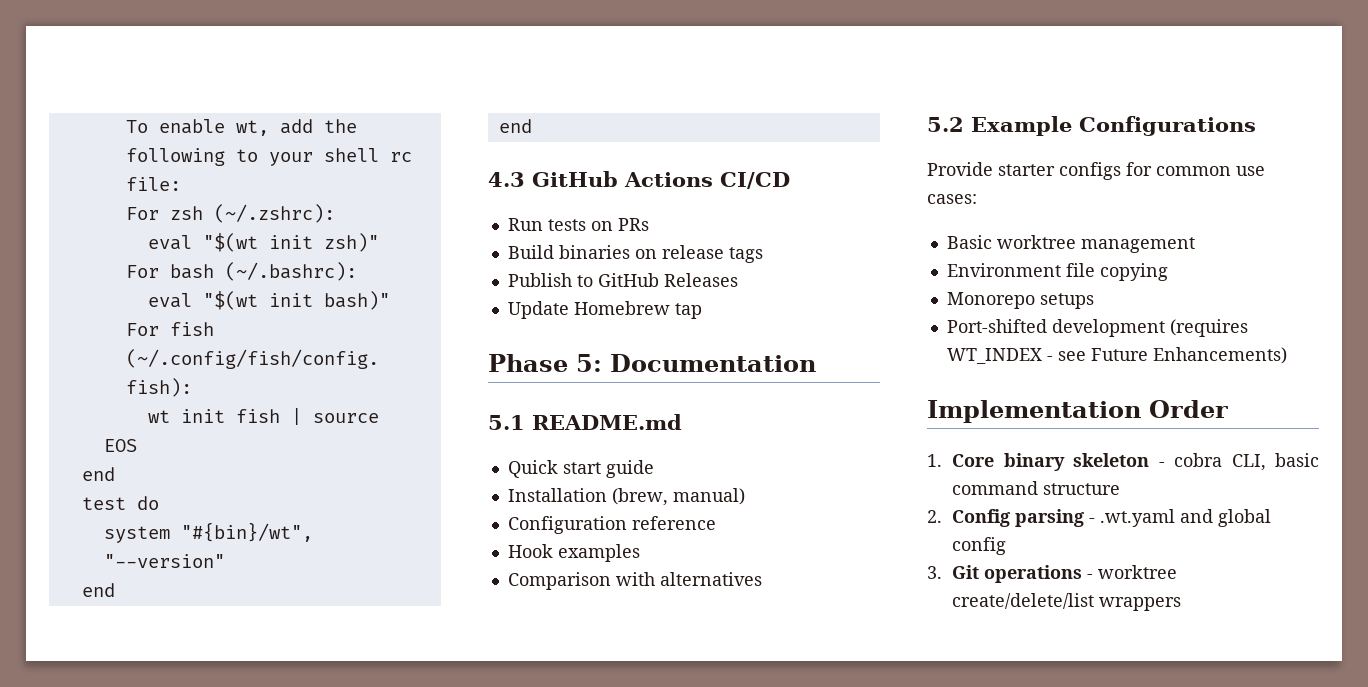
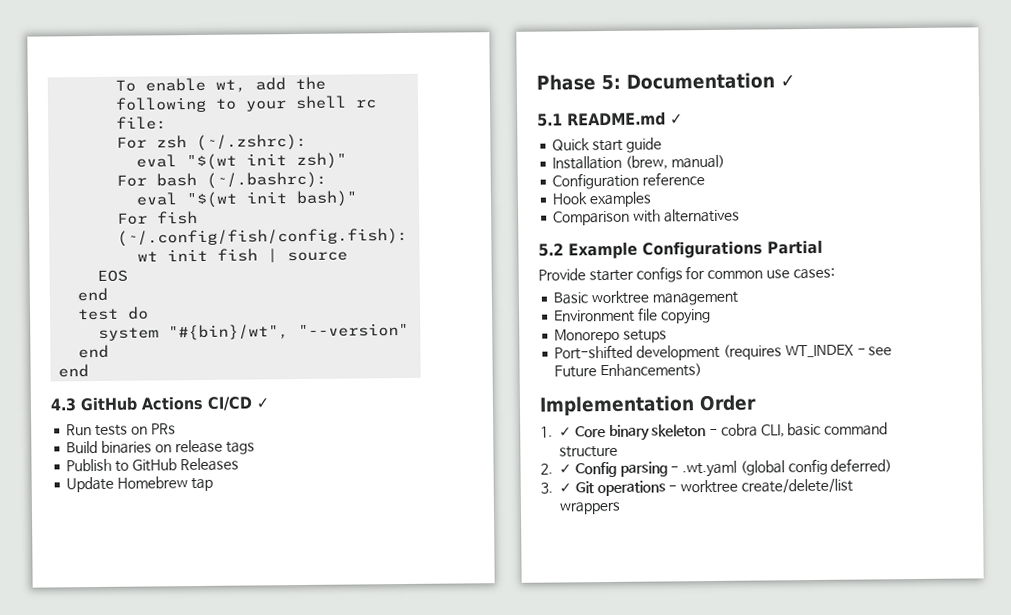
(790, 180) none -> [256,397,269,409] ✓
(816, 363) none -> [780,75,795,88] ✓
(682, 422) none -> [670,113,683,125] ✓
(1256, 126) none -> [767,239,823,255] Partial
(942, 460) none -> [559,427,572,437] ✓
(942, 516) none -> [559,464,572,474] ✓
[1180,509,1272,527] and global -> [739,460,785,476] (global
(1007, 546) none -> [830,458,893,473] deferred)
(942, 572) none -> [559,483,572,493] ✓

